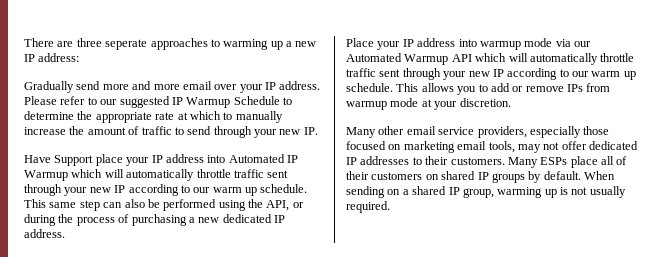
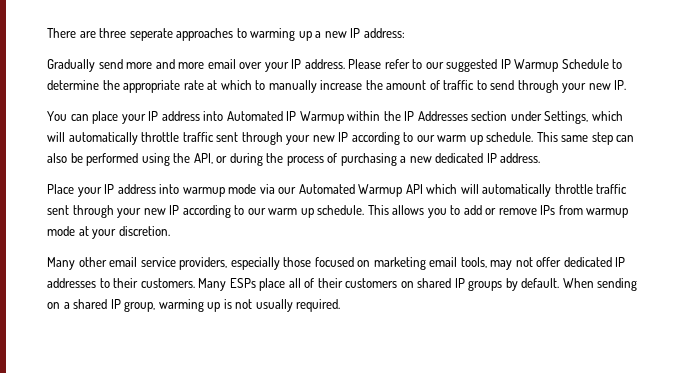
[24,155,94,166] Have Support -> [47,111,89,121] You can
(68, 175) none -> [347,111,589,124] within the IP Addresses section under Settings,

